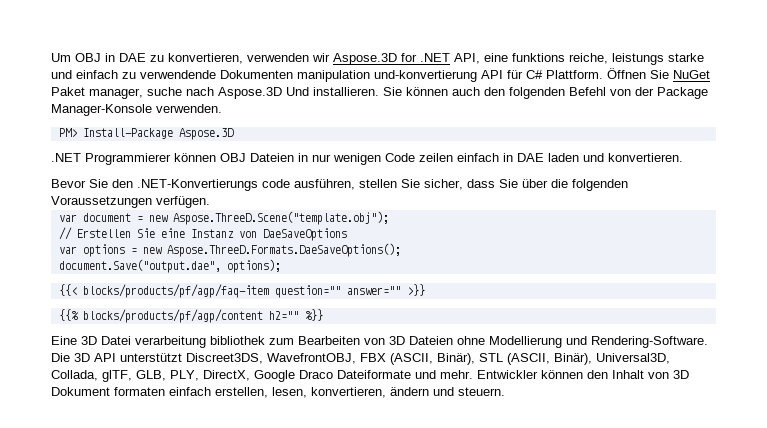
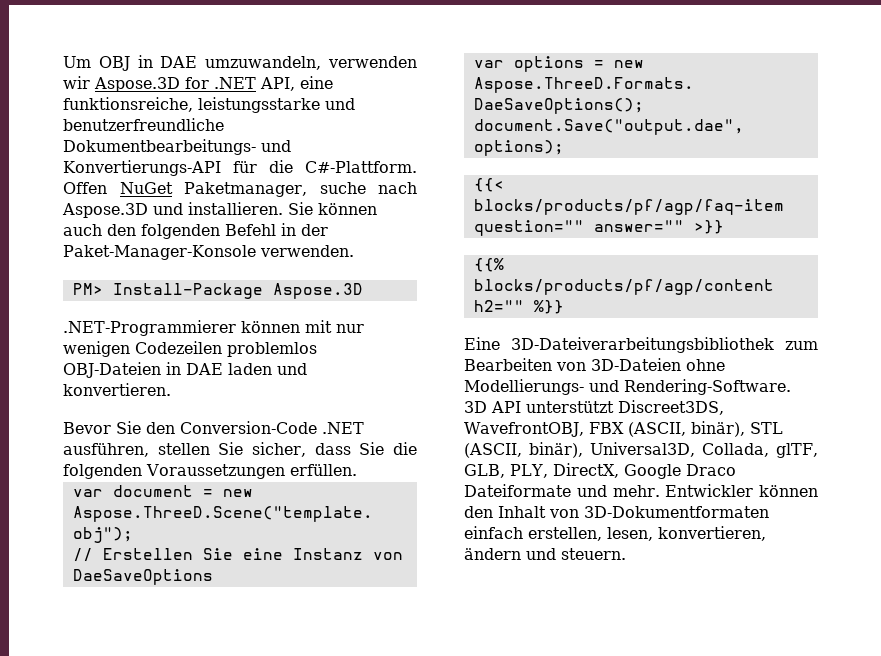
[150,53,243,64] zu konvertieren, -> [205,56,322,70] umzuwandeln,
[512,53,704,65] [51,68,710,82] [51,87,143,99] funktions reiche, leistungs starke und einfach zu verwendende Dokumenten manipulation und-konvertierung API für C# Plattform. Öffnen Sie NuGet Paket manager, -> [63,97,355,113] [63,118,224,131] [63,139,291,155] [63,160,417,176] [63,182,308,197] funktionsreiche, leistungsstarke und benutzerfreundliche Dokumentbearbeitungs- und Konvertierungs-API für die C#-Plattform. Offen NuGet Paketmanager,
[286,87,309,96] Und -> [153,203,183,215] und
[610,87,708,99] [51,104,152,116] von der Package Manager-Konsole -> [281,223,328,236] [63,245,256,260] in der Paket-Manager-Konsole
[51,153,499,165] .NET Programmierer können OBJ Dateien in nur wenigen Code zeilen einfach -> [63,320,364,336] [63,341,317,357] [63,362,161,378] .NET-Programmierer können mit nur wenigen Codezeilen problemlos OBJ-Dateien
[137,179,290,191] .NET-Konvertierungs code -> [180,421,364,434] Conversion-Code .NET
[522,179,548,188] über -> (385, 448) none
[156,196,210,208] verfügen. -> [289,464,357,476] erfüllen.
[81,336,562,348] 3D Datei verarbeitung bibliothek zum Bearbeiten von 3D Dateien ohne Modellierung -> [511,337,818,353] [464,358,725,371] [464,379,584,395] 3D-Dateiverarbeitungsbibliothek zum Bearbeiten von 3D-Dateien ohne Modellierungs-
[51,353,70,362] Die -> (791, 387) none
[437,353,475,365] Binär), -> [690,421,745,437] binär),
[554,353,592,365] Binär), -> [529,442,584,458] binär),
[673,370,689,379] [51,387,165,396] 3D Dokument formaten -> [584,506,769,518] 3D-Dokumentformaten

